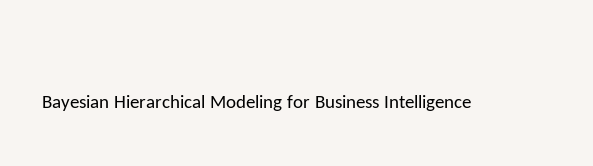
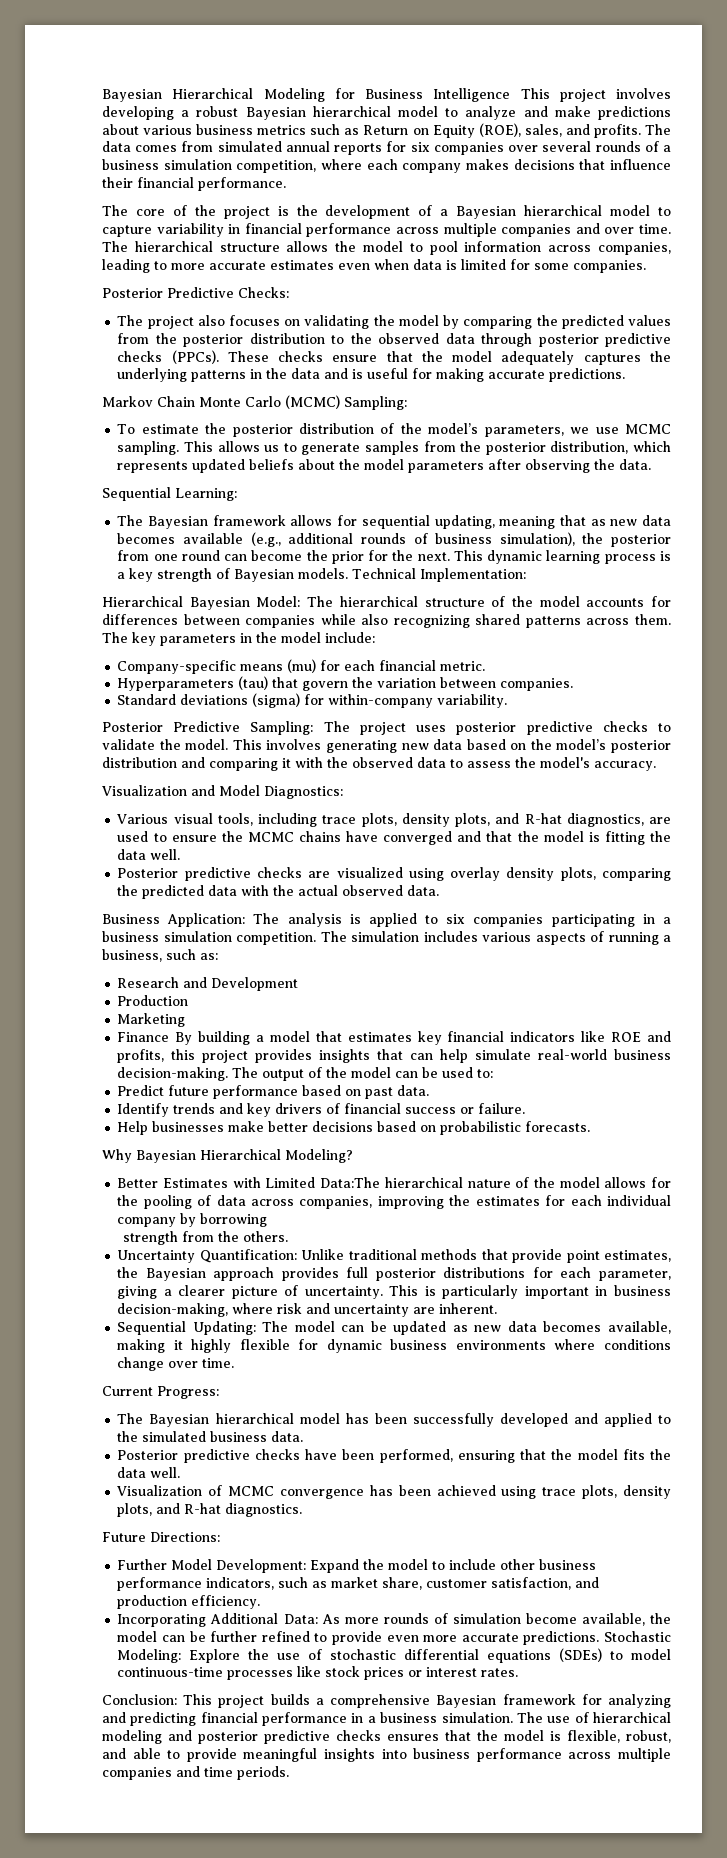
(471, 103) none -> [520,88,671,102] [102,106,671,120] [102,123,672,138] [102,141,671,155] [102,159,672,173] [102,177,286,191] [102,205,671,219] [102,223,672,237] [102,241,671,255] [102,259,646,273] [102,287,289,298] [117,315,672,329] [117,333,671,347] [117,350,671,365] [117,368,626,382] [102,395,407,410] [117,423,671,437] [117,441,672,455] [117,459,652,473] [102,487,237,501] [117,515,671,529] [117,532,671,547] [117,550,672,564] [117,568,527,582] [102,596,671,610] [102,614,671,628] [102,632,375,646] [117,659,486,674] [117,676,574,691] [117,693,508,708] [102,721,671,735] [102,739,671,753] [102,757,656,771] [102,785,343,799] [117,813,672,827] [117,831,671,845] [117,849,181,860] [117,867,671,881] [117,885,440,899] [102,913,671,927] [102,931,671,945] [102,949,218,962] [117,977,299,991] [117,995,189,1006] [117,1013,186,1027] [117,1031,671,1045] [117,1049,671,1063] [117,1067,494,1081] [117,1085,430,1099] [117,1103,526,1117] [117,1121,591,1135] [102,1149,353,1163] [117,1177,671,1188] [117,1195,672,1209] [117,1213,268,1227] [122,1231,288,1245] [117,1249,671,1263] [117,1267,671,1281] [117,1285,671,1299] [117,1303,498,1317] [117,1321,671,1335] [117,1339,672,1353] [117,1357,235,1371] [102,1386,219,1399] [117,1413,671,1427] [117,1431,304,1442] [117,1449,672,1463] [117,1467,181,1478] [117,1485,672,1499] [117,1503,303,1517] [102,1532,220,1542] [117,1559,597,1573] [117,1577,600,1591] [117,1595,261,1609] [117,1613,671,1627] [117,1631,672,1645] [117,1648,671,1663] [117,1666,519,1680] [102,1694,671,1708] [102,1712,672,1726] [102,1730,671,1744] [102,1748,672,1762] [102,1766,289,1780] This project involves developing a robust Bayesian hierarchical model to analyze and make predictions about various business metrics such as Return on Equity (ROE), sales, and profits. The data comes from simulated annual reports for six companies over several rounds of a business simulation competition, where each company makes decisions that influence their financial performance. // The core of the project is the development of a Bayesian hierarchical model to capture variability in financial performance across multiple companies and over time. The hierarchical structure allows the model to pool information across companies, leading to more accurate estimates even when data is limited for some companies. // Posterior Predictive Checks: // The project also focuses on validating the model by comparing the predicted values from the posterior distribution to the observed data through posterior predictive checks (PPCs). These checks ensure that the model adequately captures the underlying patterns in the data and is useful for making accurate predictions. // Markov Chain Monte Carlo (MCMC) Sampling: // To estimate the posterior distribution of the model’s parameters, we use MCMC sampling. This allows us to generate samples from the posterior distribution, which represents updated beliefs about the model parameters after observing the data. // Sequential Learning: // The Bayesian framework allows for sequential updating, meaning that as new data becomes available (e.g., additional rounds of business simulation), the posterior from one round can become the prior for the next. This dynamic learning process is a key strength of Bayesian models. Technical Implementation: // Hierarchical Bayesian Model: The hierarchical structure of the model accounts for differences between companies while also recognizing shared patterns across them. The key parameters in the model include: // Company-specific means (mu) for each financial metric. // Hyperparameters (tau) that govern the variation between companies. // Standard deviations (sigma) for within-company variability. // Posterior Predictive Sampling: The project uses posterior predictive checks to validate the model. This involves generating new data based on the model’s posterior distribution and comparing it with the observed data to assess the model's accuracy. // Visualization and Model Diagnostics: // Various visual tools, including trace plots, density plots, and R-hat diagnostics, are used to ensure the MCMC chains have converged and that the model is fitting the data well. // Posterior predictive checks are visualized using overlay density plots, comparing the predicted data with the actual observed data. // Business Application: The analysis is applied to six companies participating in a business simulation competition. The simulation includes various aspects of running a business, such as: // Research and Development // Production // Marketing // Finance By building a model that estimates key financial indicators like ROE and profits, this project provides insights that can help simulate real-world business decision-making. The output of the model can be used to: // Predict future performance based on past data. // Identify trends and key drivers of financial success or failure. // Help businesses make better decisions based on probabilistic forecasts. // Why Bayesian Hierarchical Modeling? // Better Estimates with Limited Data:The hierarchical nature of the model allows for the pooling of data across companies, improving the estimates for each individual company by borrowing // strength from the others. // Uncertainty Quantification: Unlike traditional methods that provide point estimates, the Bayesian approach provides full posterior distributions for each parameter, giving a clearer picture of uncertainty. This is particularly important in business decision-making, where risk and uncertainty are inherent. // Sequential Updating: The model can be updated as new data becomes available, making it highly flexible for dynamic business environments where conditions change over time. // Current Progress: // The Bayesian hierarchical model has been successfully developed and applied to the simulated business data. // Posterior predictive checks have been performed, ensuring that the model fits the data well. // Visualization of MCMC convergence has been achieved using trace plots, density plots, and R-hat diagnostics. // Future Directions: // Further Model Development: Expand the model to include other business performance indicators, such as market share, customer satisfaction, and production efficiency. // Incorporating Additional Data: As more rounds of simulation become available, the model can be further refined to provide even more accurate predictions. Stochastic Modeling: Explore the use of stochastic differential equations (SDEs) to model continuous-time processes like stock prices or interest rates. // Conclusion: This project builds a comprehensive Bayesian framework for analyzing and predicting financial performance in a business simulation. The use of hierarchical modeling and posterior predictive checks ensures that the model is flexible, robust, and able to provide meaningful insights into business performance across multiple companies and time periods.

